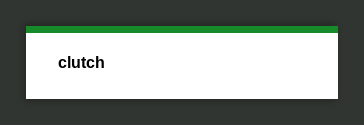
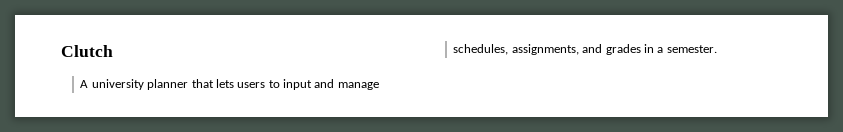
[58,56,105,68] clutch -> [61,45,113,57] [80,79,379,90] [453,44,717,55] Clutch // A university planner that lets users to input and manage schedules, assignments, and grades in a semester.

